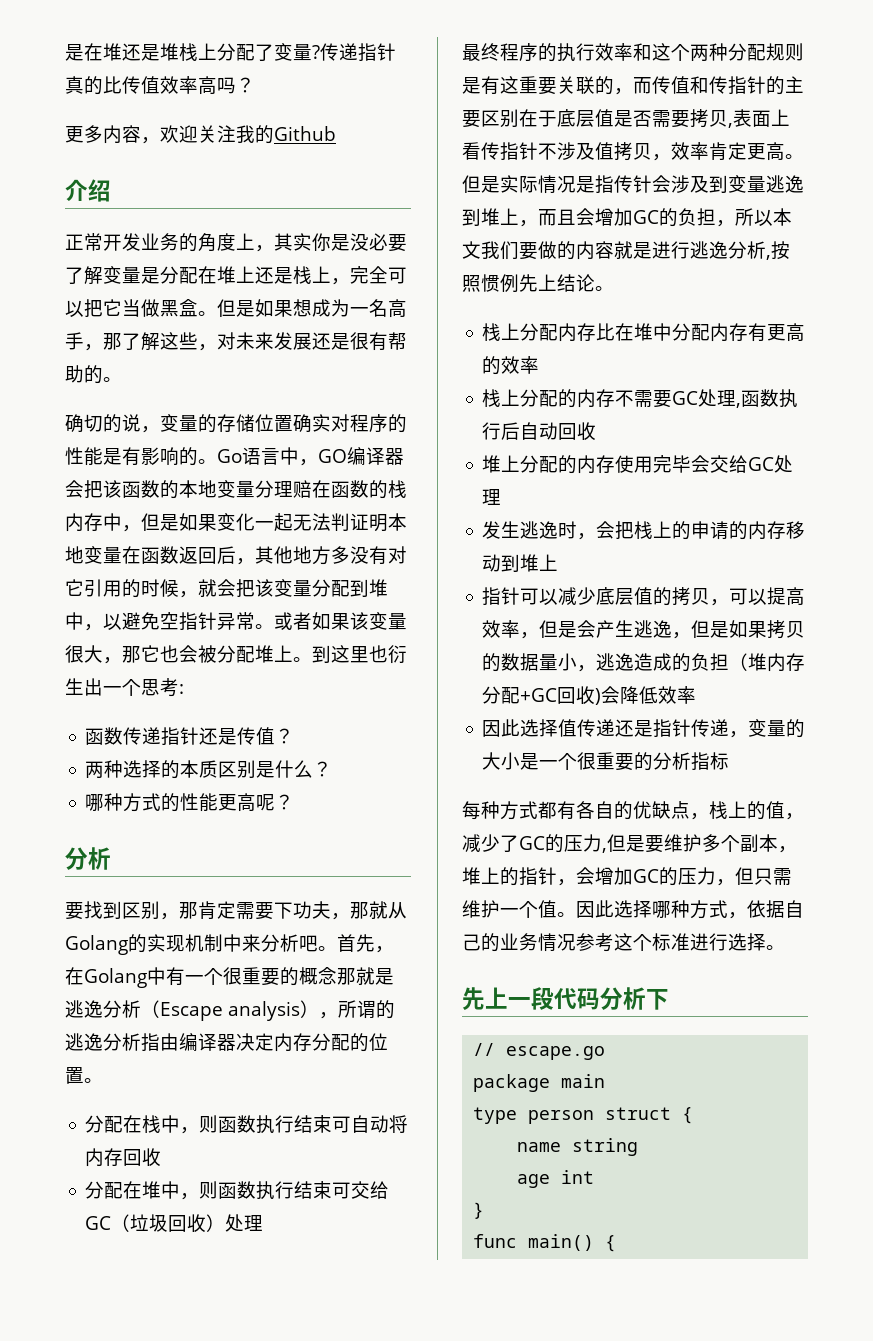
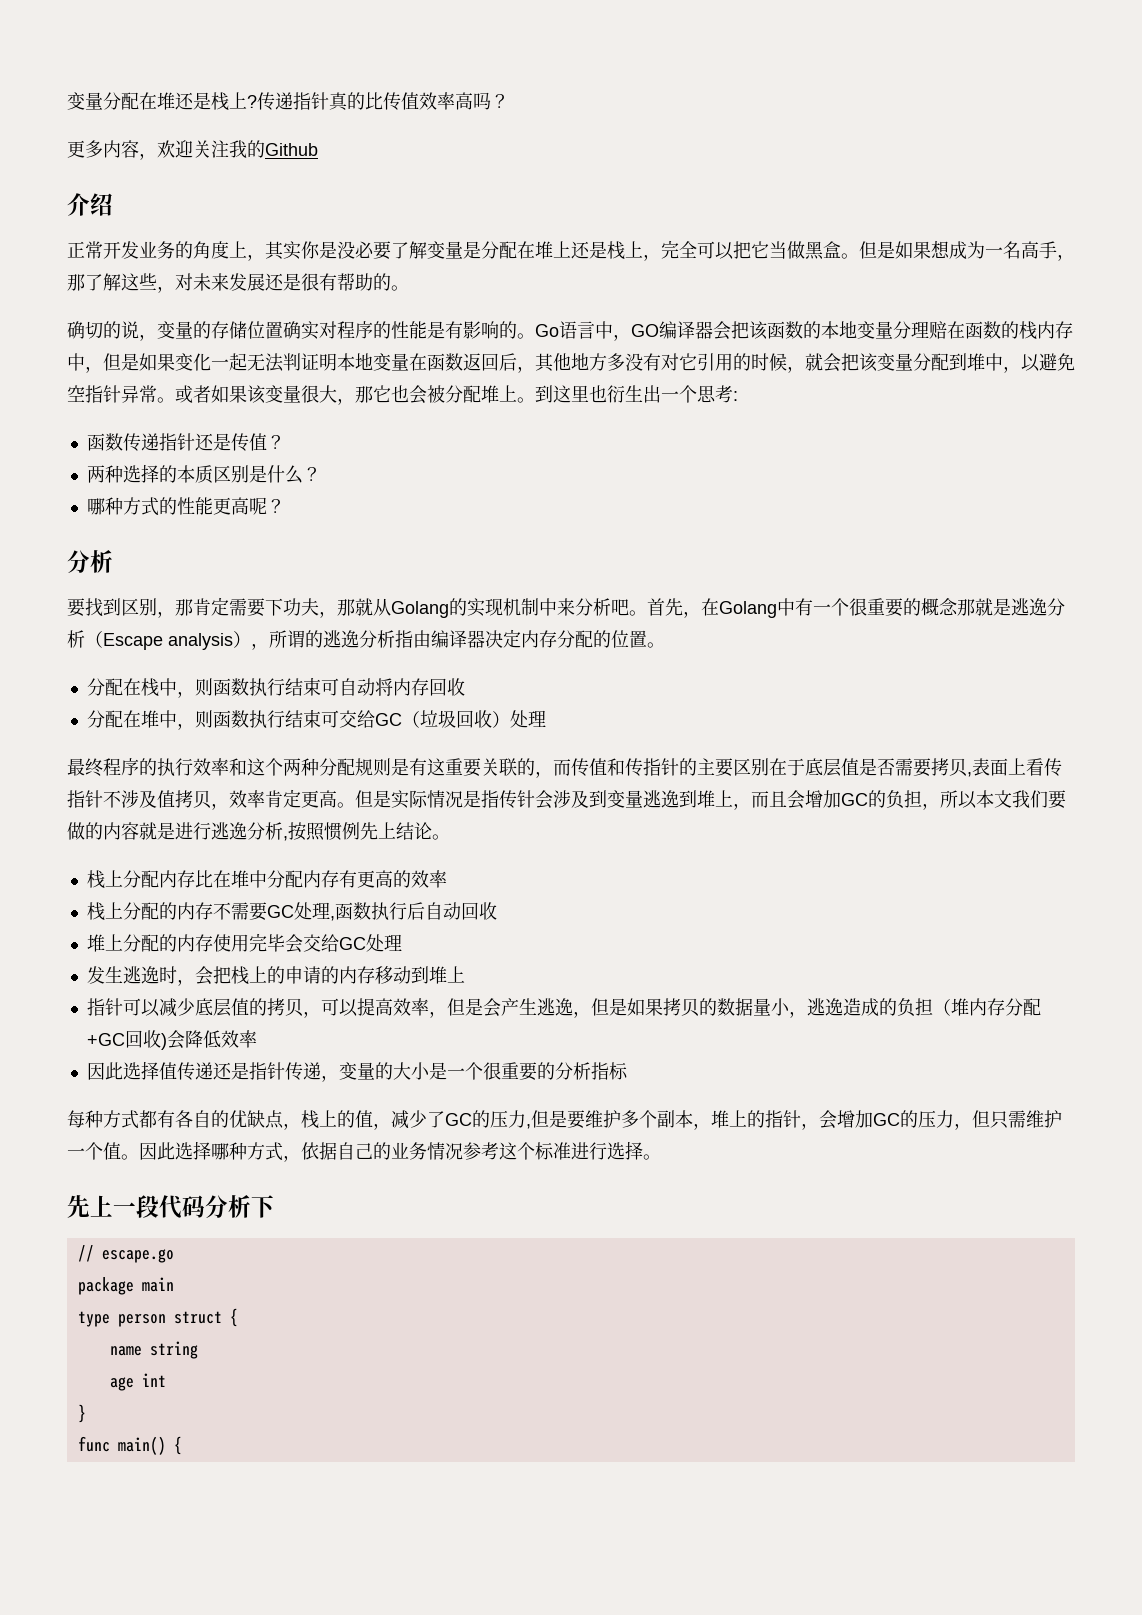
[65,43,312,61] 是在堆还是堆栈上分配了变量 -> [67,92,247,111] 变量分配在堆还是栈上

